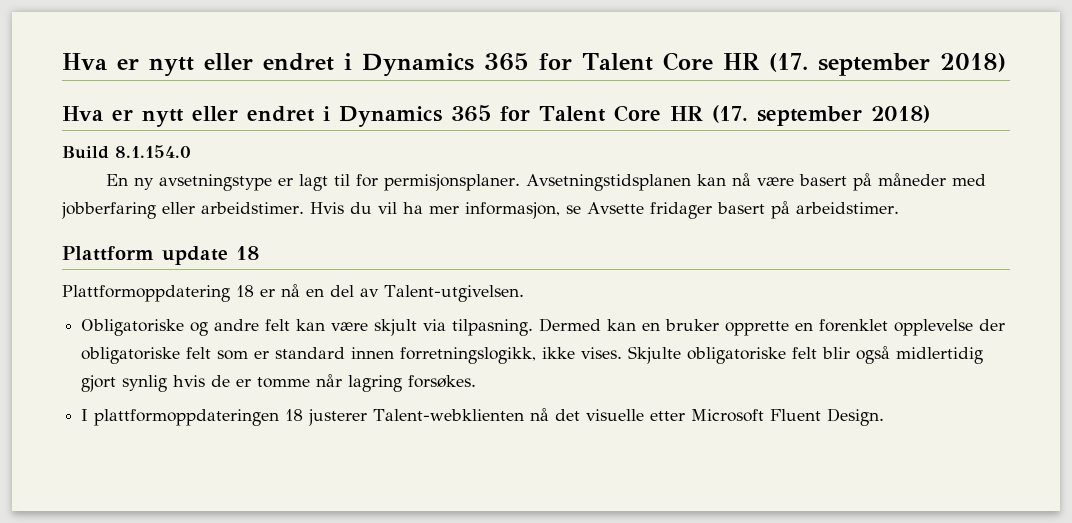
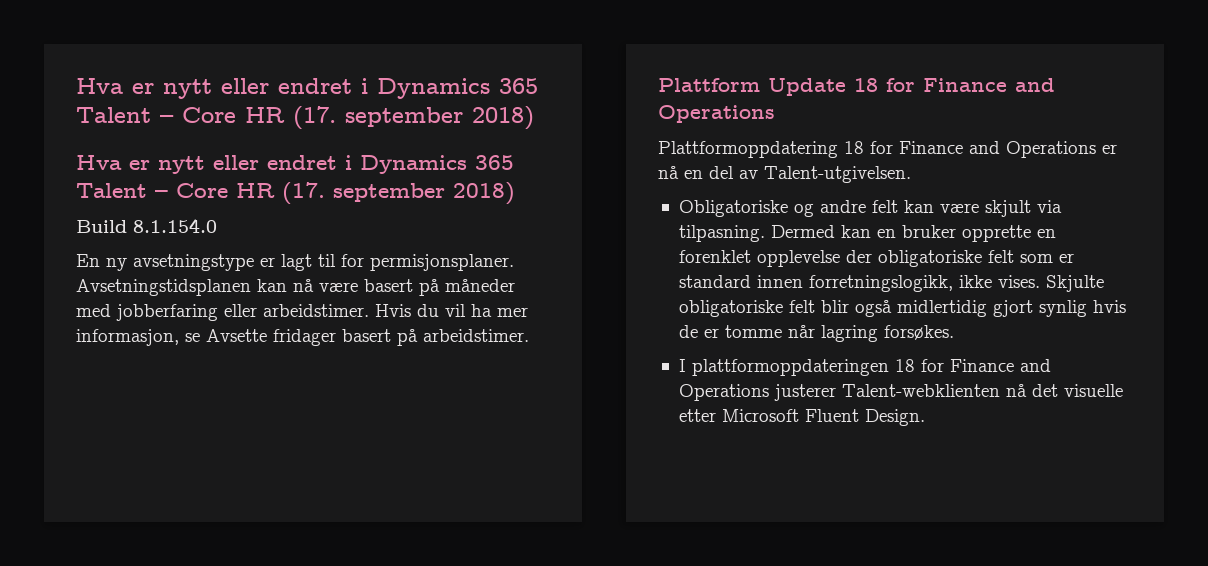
[62,53,653,77] Hva er nytt eller endret i Dynamics 365 for Talent -> [76,78,538,99] [76,107,174,123] Hva er nytt eller endret i Dynamics 365 Talent –
[499,106,606,122] for Talent -> [76,183,168,198] Talent –
[162,246,259,265] [62,285,254,302] update 18 // Plattformoppdatering 18 -> [768,78,1055,96] [658,105,775,123] [658,141,1096,158] Update 18 for Finance and Operations // Plattformoppdatering 18 for Finance and Operations
(304, 415) none -> [920,359,1051,372] [678,384,769,401] for Finance and Operations

